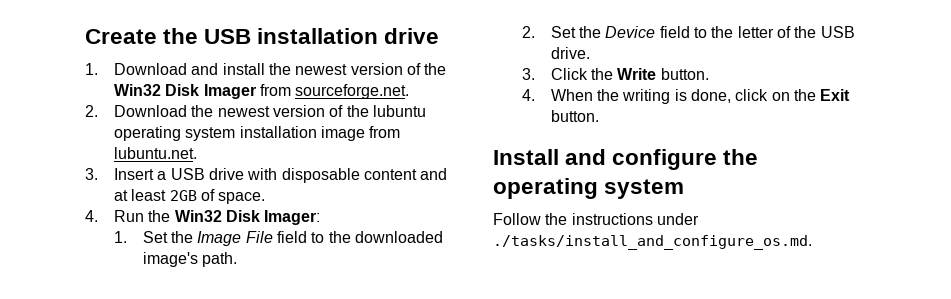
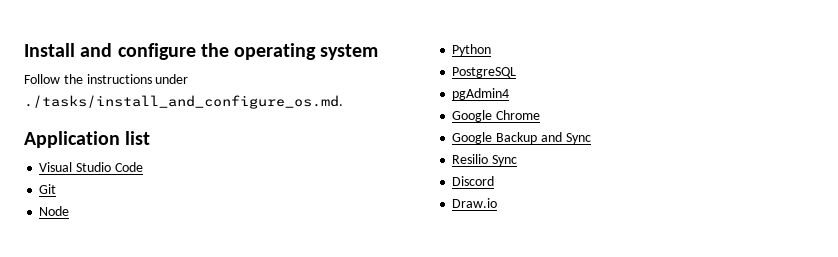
[85,28,440,44] [85,63,447,75] [113,84,410,99] [85,105,426,117] [113,126,401,141] [113,147,197,159] [85,168,448,183] [113,189,266,204] [85,210,321,225] [113,231,444,246] [142,252,238,267] [521,26,855,38] [550,47,590,59] [521,68,709,80] [521,89,851,104] [550,110,599,122] Create the USB installation drive // 1. Download and install the newest version of the Win32 Disk Imager from sourceforge.net. // 2. Download the newest version of the lubuntu operating system installation image from lubuntu.net. // 3. Insert a USB drive with disposable content and at least 2GB of space. // 4. Run the Win32 Disk Imager: // 1. Set the Image File field to the downloaded image's path. // 2. Set the Device field to the letter of the USB drive. // 3. Click the Write button. // 4. When the writing is done, click on the Exit button. // -> (24, 50) none
(812, 242) none -> [24,131,151,148] [39,162,143,172] [39,184,57,194] [39,206,70,216] [452,44,492,56] [452,67,517,78] [452,88,510,100] [452,110,541,122] [452,132,591,144] [452,154,518,166] [452,176,495,186] [452,198,498,208] // Application list // Visual Studio Code // Git // Node // Python // PostgreSQL // pgAdmin4 // Google Chrome // Google Backup and Sync // Resilio Sync // Discord // Draw.io

